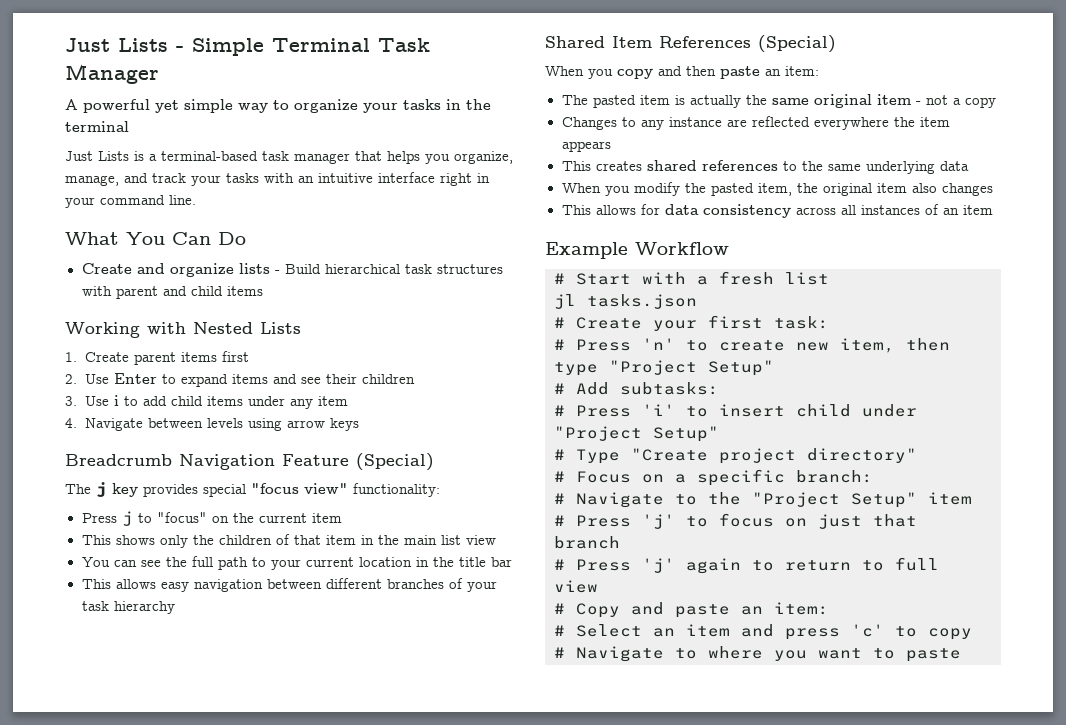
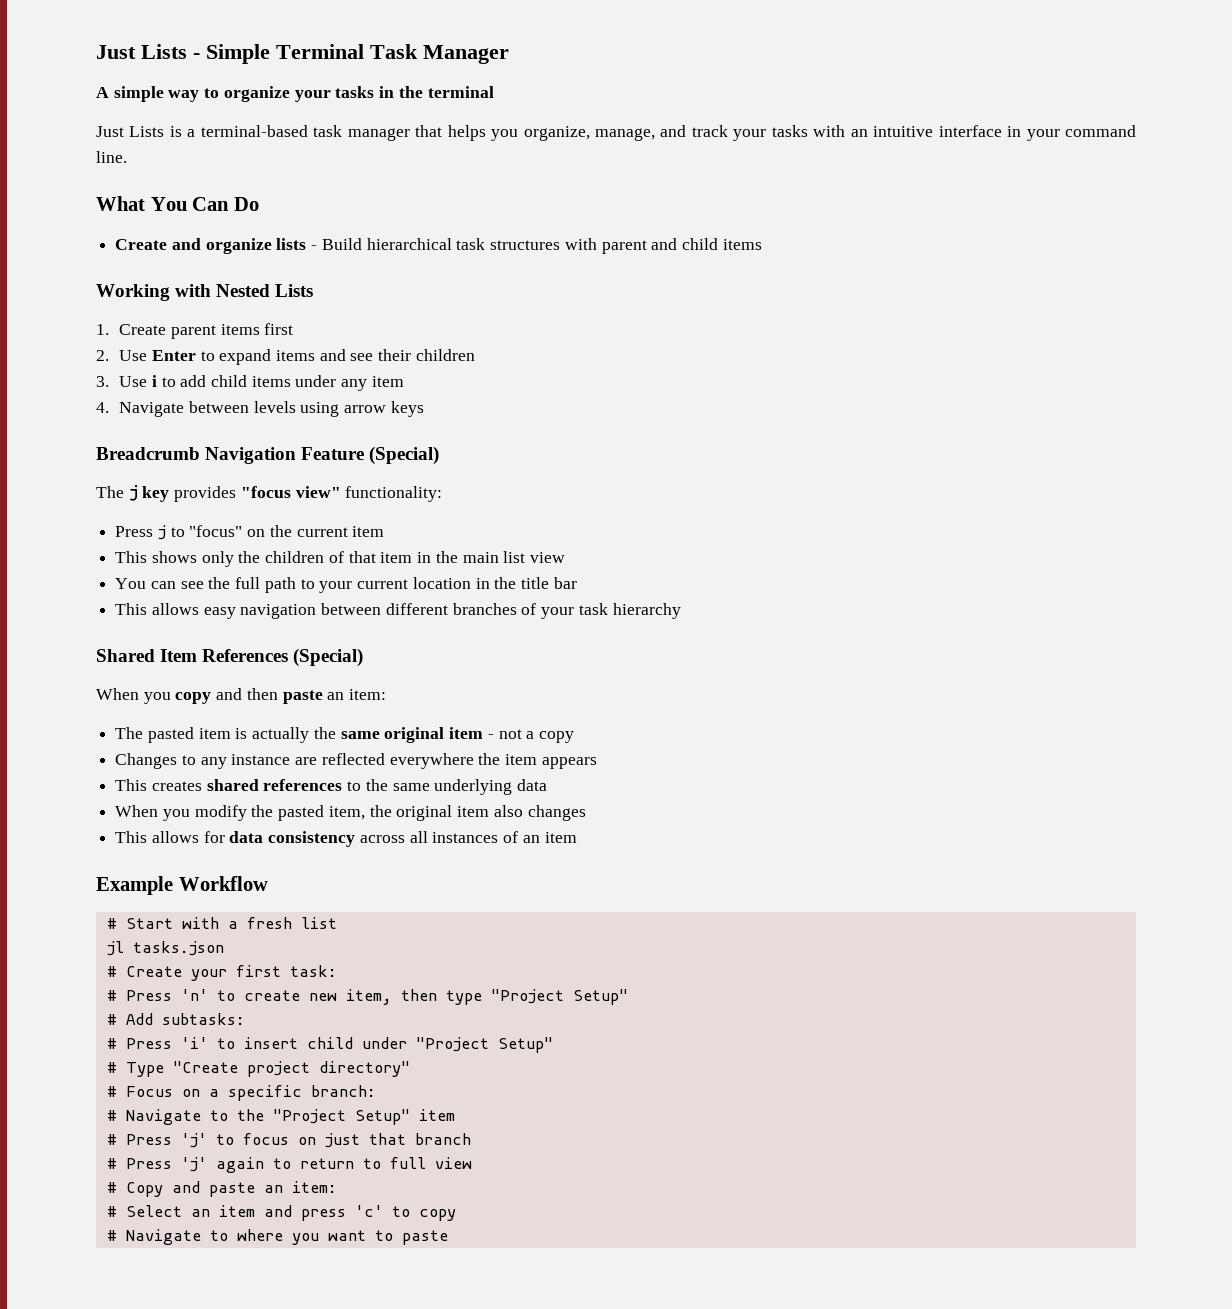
[83,99,179,113] powerful yet -> (109, 92) none
[440,173,472,186] right -> (1002, 131) none
[203,484,246,497] special -> (237, 494) none

